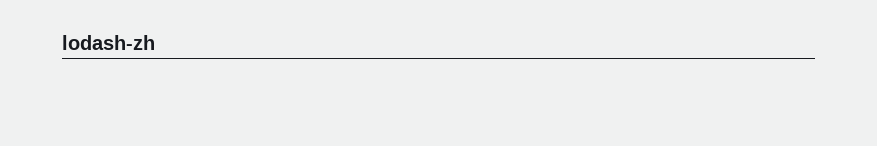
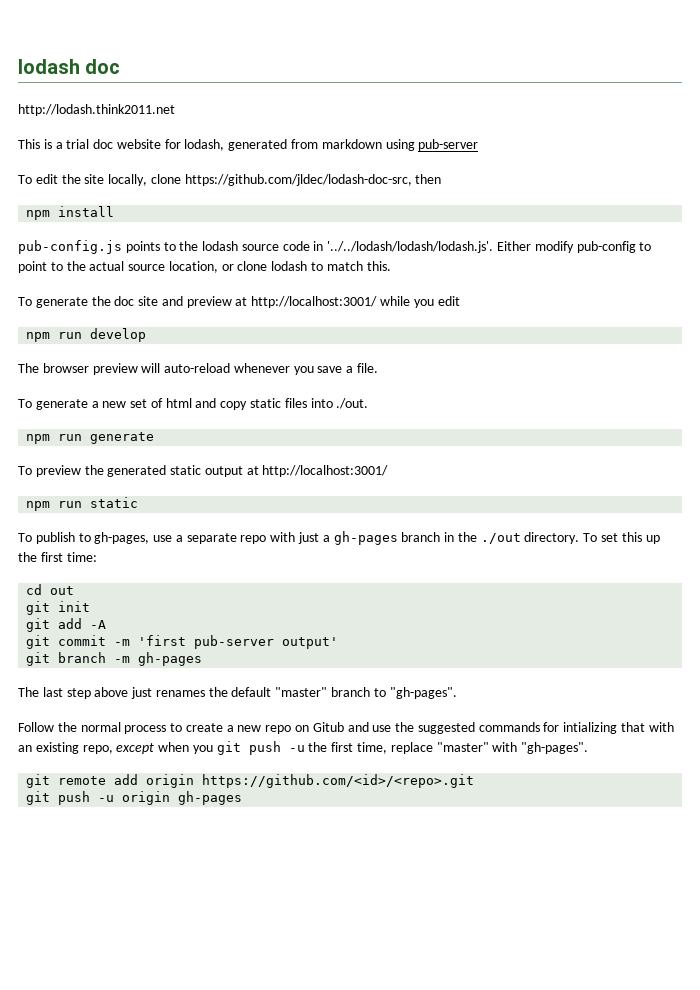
[62,35,155,50] lodash-zh -> [18,59,121,74] [18,104,175,116] [18,139,479,151] [18,174,442,186] [26,206,115,220] [18,240,652,254] [18,261,391,273] [18,296,460,308] [26,328,147,342] [18,363,379,375] [18,398,369,410] [26,432,155,444] [18,465,389,477] [26,497,139,511] [18,531,660,545] [18,552,97,562] [26,584,75,595] [26,601,91,615] [26,618,107,632] [26,635,339,649] [26,652,203,666] [18,687,457,699] [18,722,674,734] [18,741,589,755] [26,774,475,788] [26,791,243,805] lodash doc // http://lodash.think2011.net // This is a trial doc website for lodash, generated from markdown using pub-server // To edit the site locally, clone https://github.com/jldec/lodash-doc-src, then // npm install // pub-config.js points to the lodash source code in '../../lodash/lodash/lodash.js'. Either modify pub-config to point to the actual source location, or clone lodash to match this. // To generate the doc site and preview at http://localhost:3001/ while you edit // npm run develop // The browser preview will auto-reload whenever you save a file. // To generate a new set of html and copy static files into ./out. // npm run generate // To preview the generated static output at http://localhost:3001/ // npm run static // To publish to gh-pages, use a separate repo with just a gh-pages branch in the ./out directory. To set this up the first time: // cd out // git init // git add -A // git commit -m 'first pub-server output' // git branch -m gh-pages // The last step above just renames the default "master" branch to "gh-pages". // Follow the normal process to create a new repo on Gitub and use the suggested commands for intializing that with an existing repo, except when you git push -u the first time, replace "master" with "gh-pages". // git remote add origin https://github.com/<id>/<repo>.git // git push -u origin gh-pages

